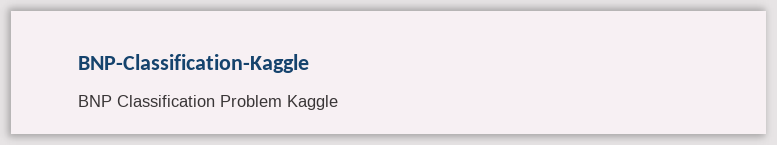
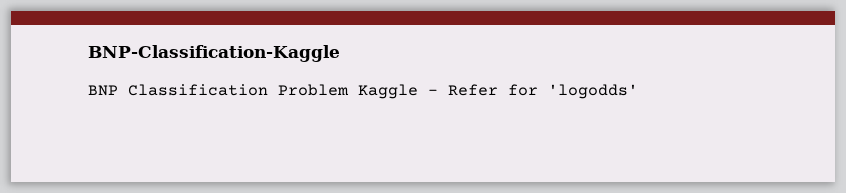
(338, 102) none -> [428,84,638,99] - Refer for 'logodds'

